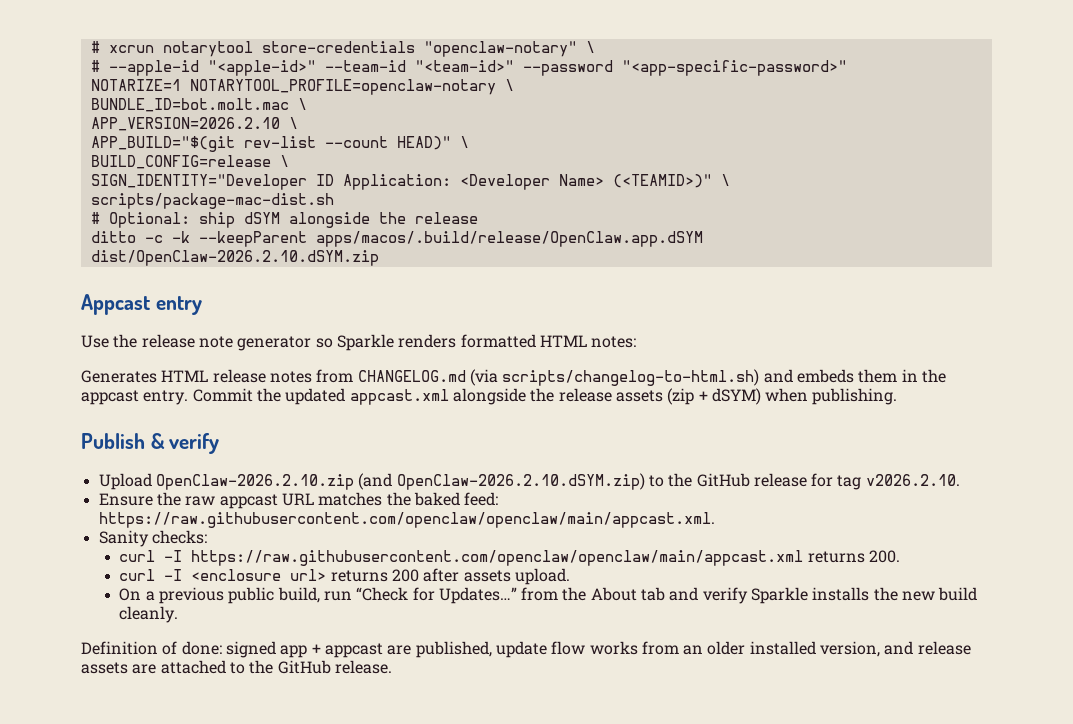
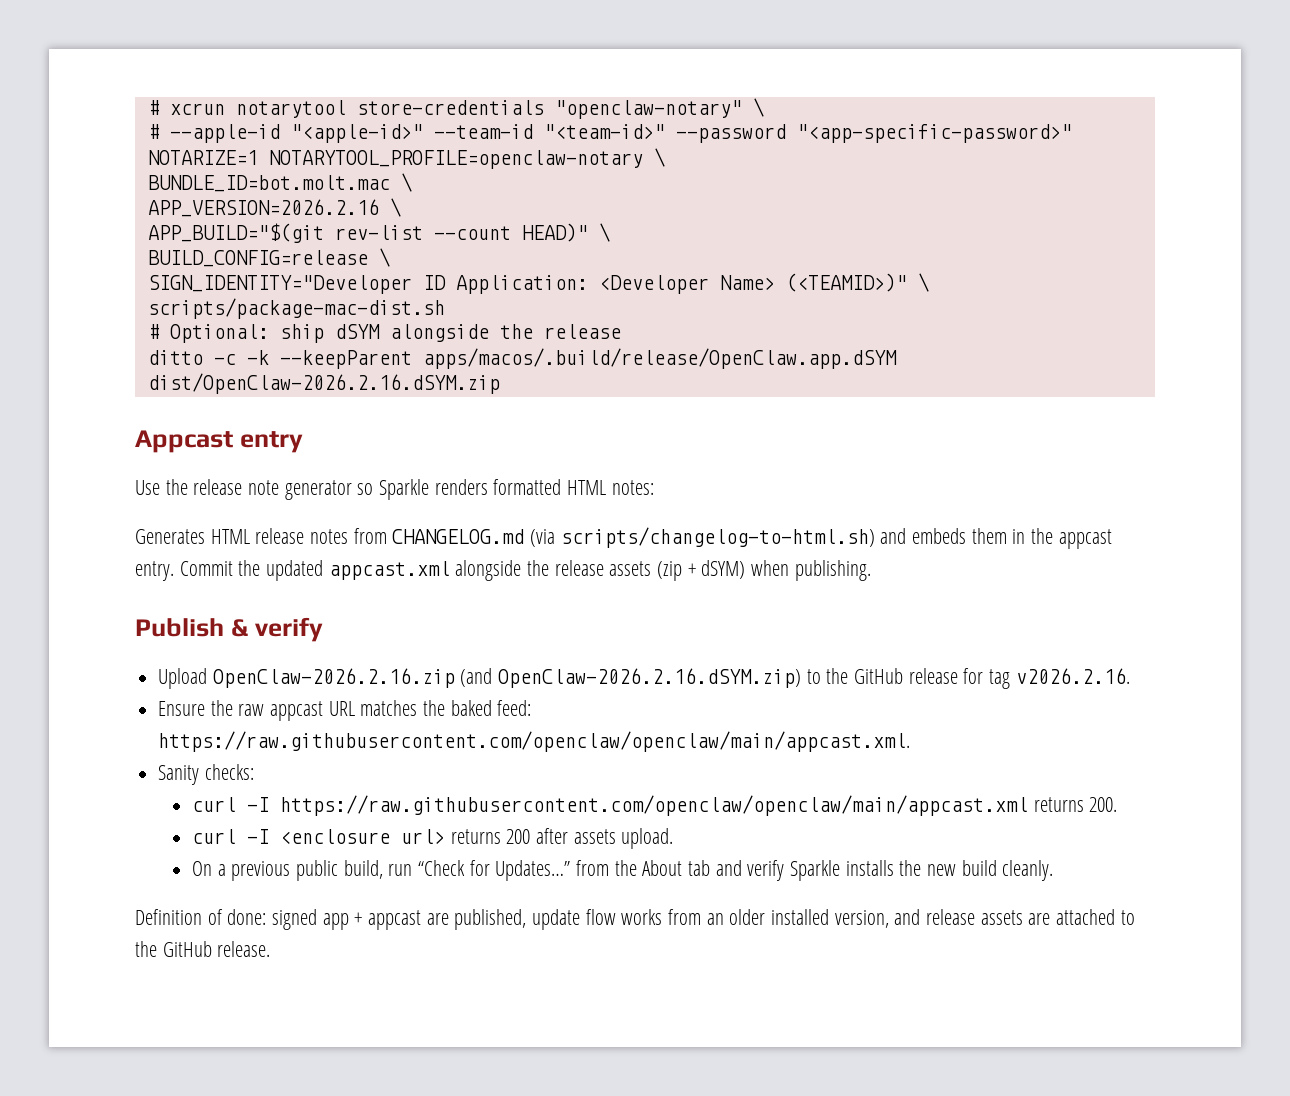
[90,117,280,131] APP_VERSION=2026.2.10 -> [147,199,379,217] APP_VERSION=2026.2.16
[90,250,379,266] dist/OpenClaw-2026.2.10.dSYM.zip -> [147,373,500,394] dist/OpenClaw-2026.2.16.dSYM.zip
[155,473,645,490] OpenClaw-2026.2.10.zip (and OpenClaw-2026.2.10.dSYM.zip) -> [212,668,802,688] OpenClaw-2026.2.16.zip (and OpenClaw-2026.2.16.dSYM.zip)
[865,474,960,486] v2026.2.10. -> [1015,668,1130,684] v2026.2.16.

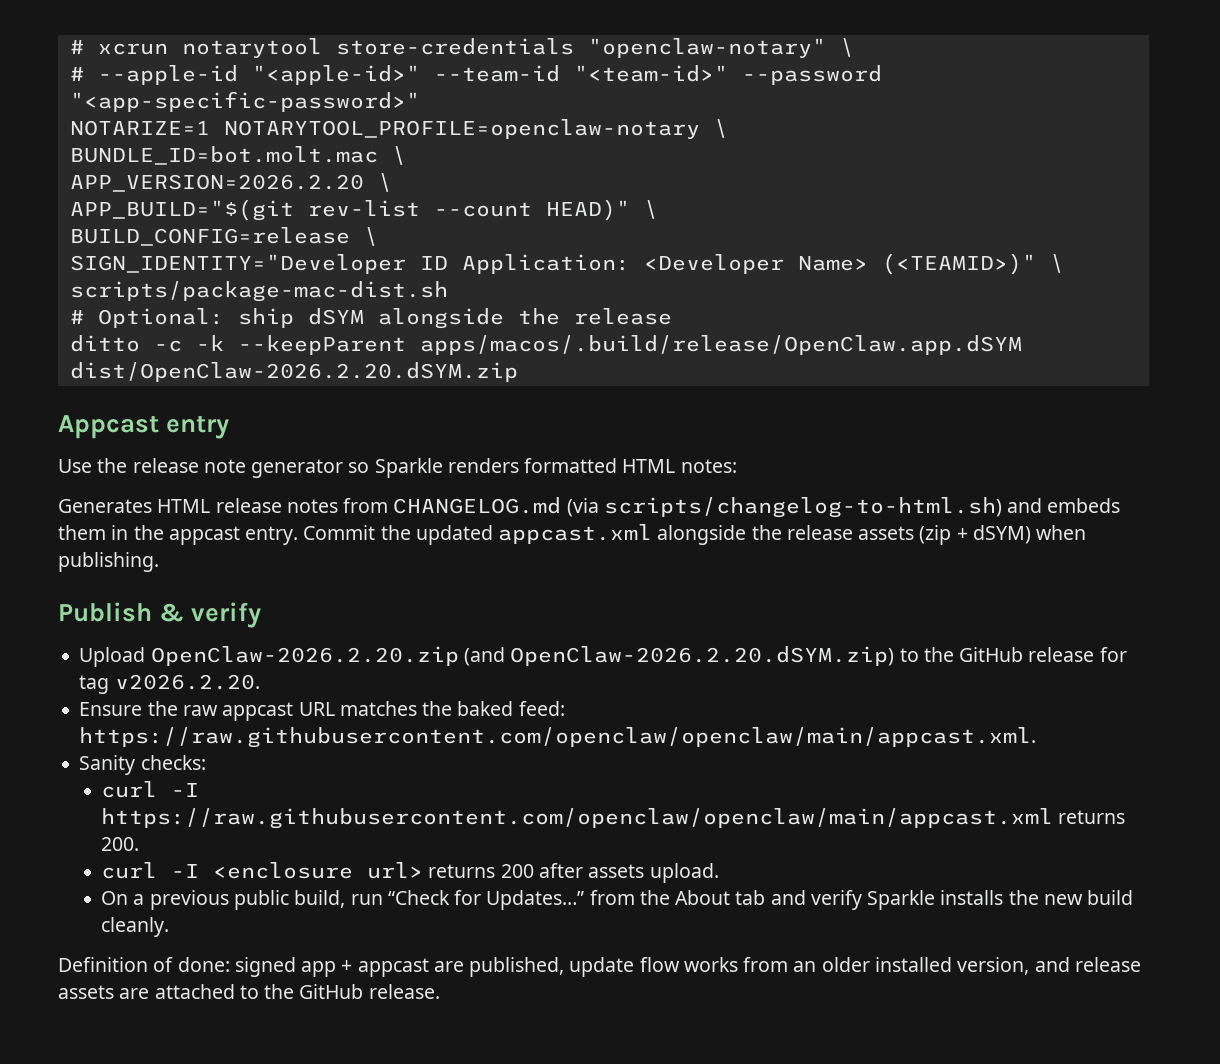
[147,199,379,217] APP_VERSION=2026.2.16 -> [69,174,364,192] APP_VERSION=2026.2.20
[147,373,500,394] dist/OpenClaw-2026.2.16.dSYM.zip -> [69,362,518,382] dist/OpenClaw-2026.2.20.dSYM.zip
[212,668,802,688] OpenClaw-2026.2.16.zip (and OpenClaw-2026.2.16.dSYM.zip) -> [150,646,895,666] OpenClaw-2026.2.20.zip (and OpenClaw-2026.2.20.dSYM.zip)
[1015,668,1130,684] v2026.2.16. -> [114,674,260,690] v2026.2.20.

